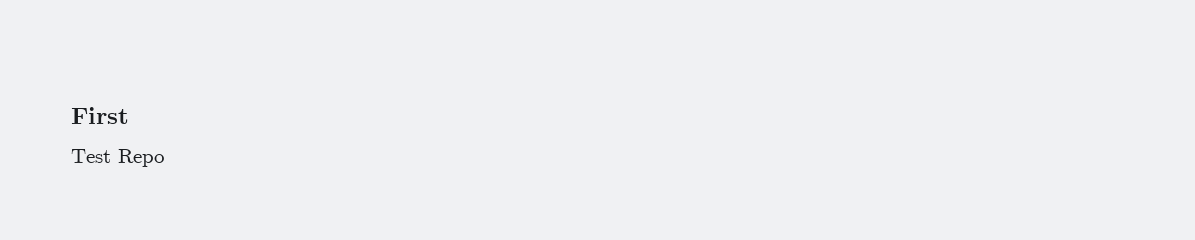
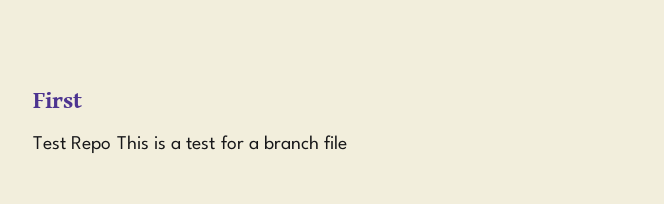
(165, 158) none -> [116,135,348,150] This is a test for a branch file

